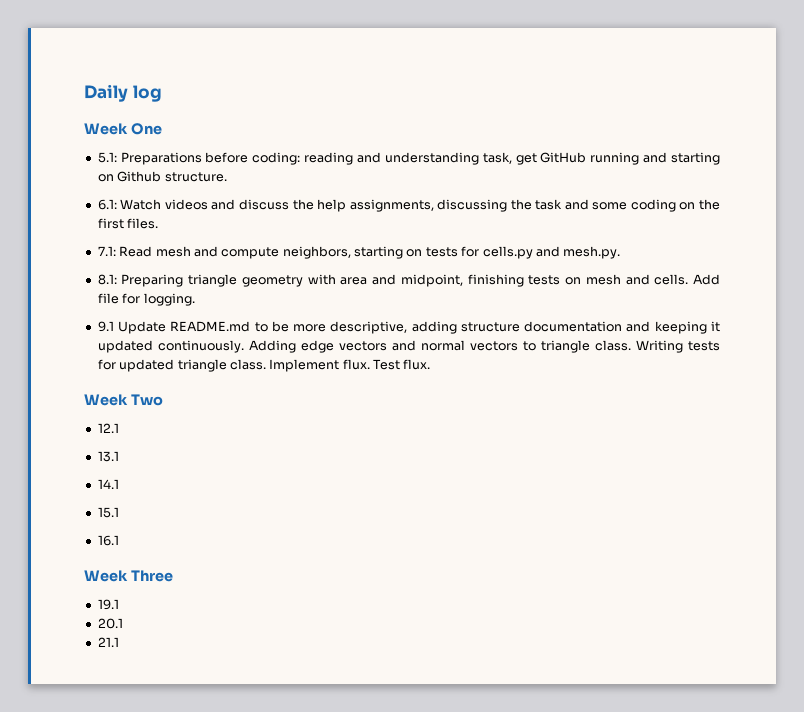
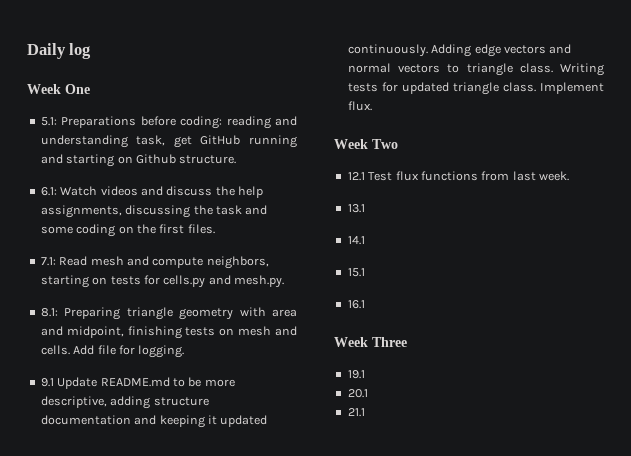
[373,359,431,370] Test flux. -> (372, 106) none
(119, 428) none -> [368,171,569,181] Test flux functions from last week.

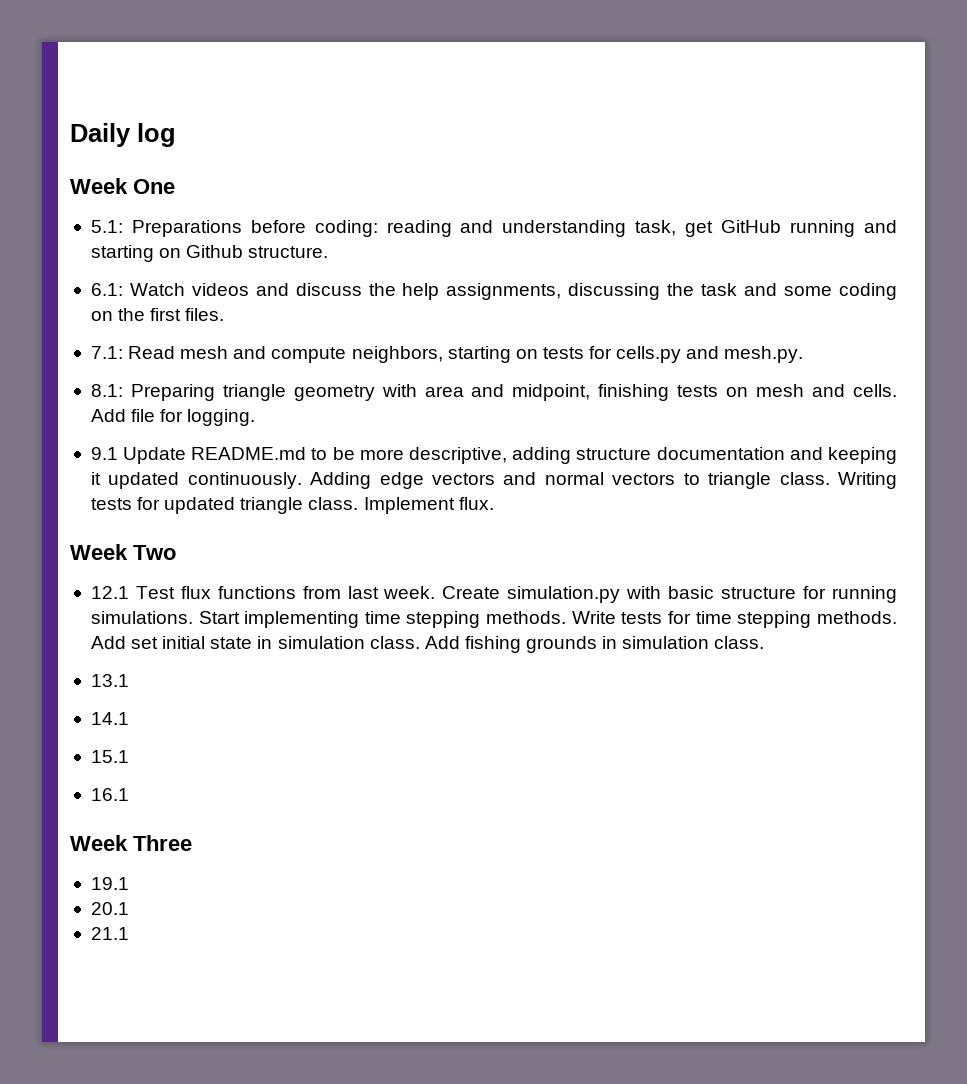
(569, 176) none -> [442,586,897,603] [90,611,897,628] [90,636,765,653] Create simulation.py with basic structure for running simulations. Start implementing time stepping methods. Write tests for time stepping methods. Add set initial state in simulation class. Add fishing grounds in simulation class.

